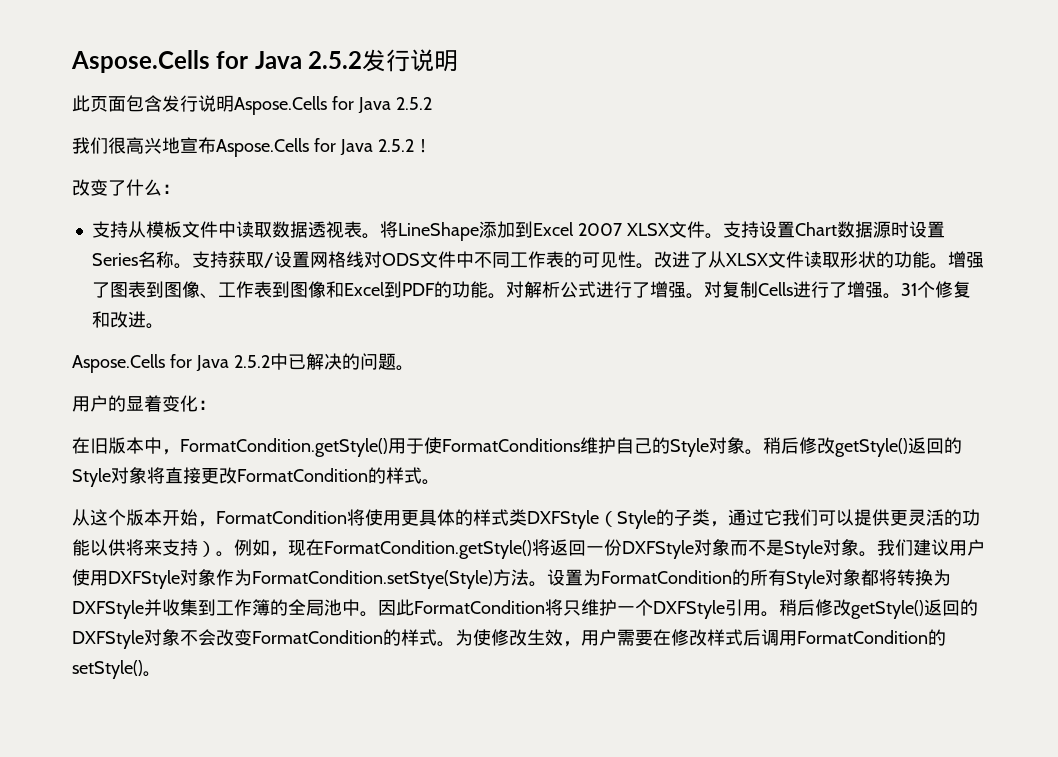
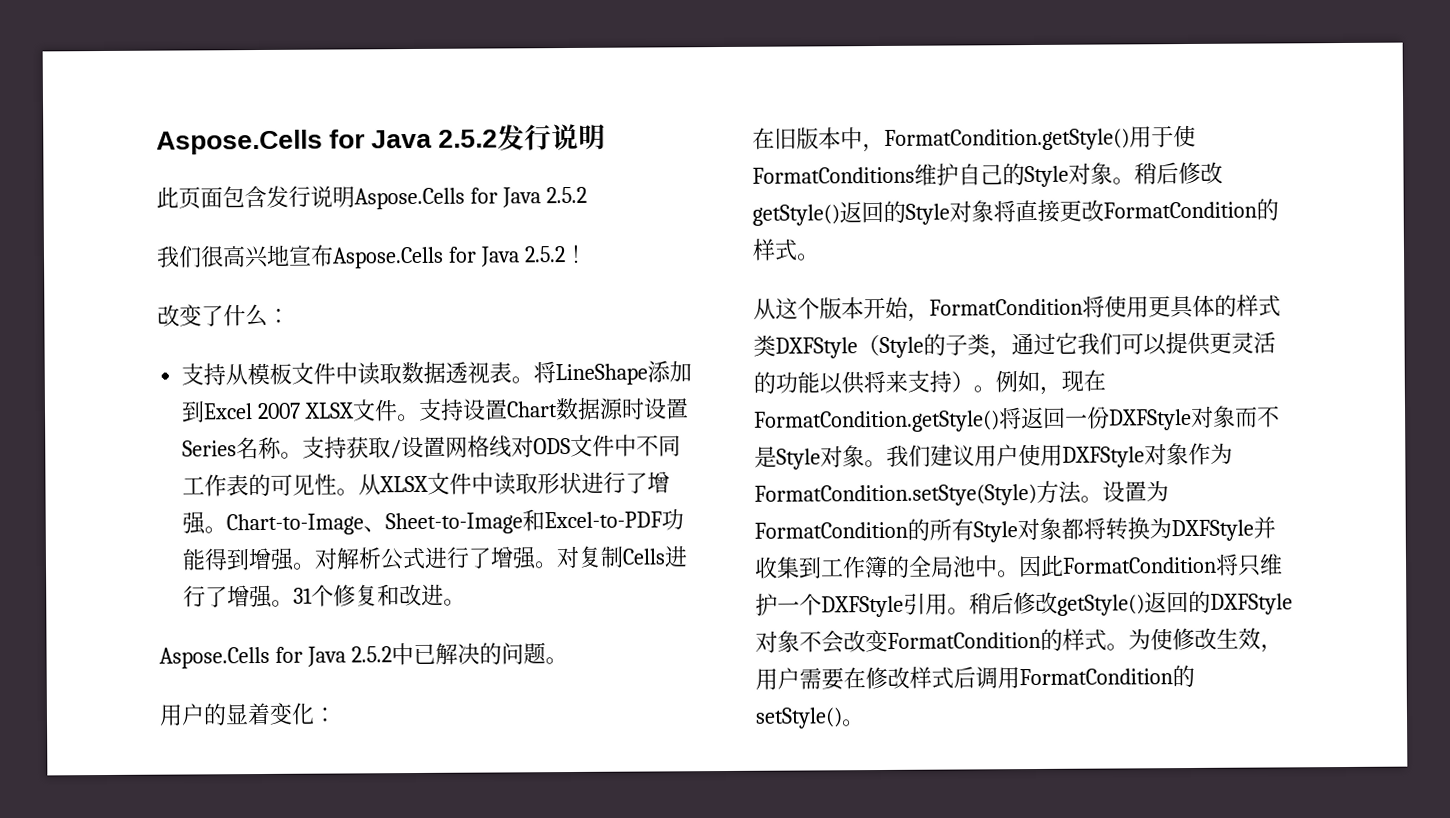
[653,251,708,268] 改进了 -> (360, 492) none
(804, 259) none -> [471,472,495,495] 中
[875,251,984,269] [91,281,488,299] 的功能。增强了图表到图像、工作表到图像和Excel到PDF的功能 -> [581,471,671,494] [182,508,685,536] [182,547,296,571] 进行了增强。Chart-to-Image、Sheet-to-Image和Excel-to-PDF功能得到增强

